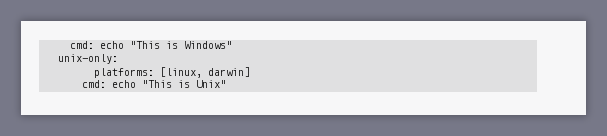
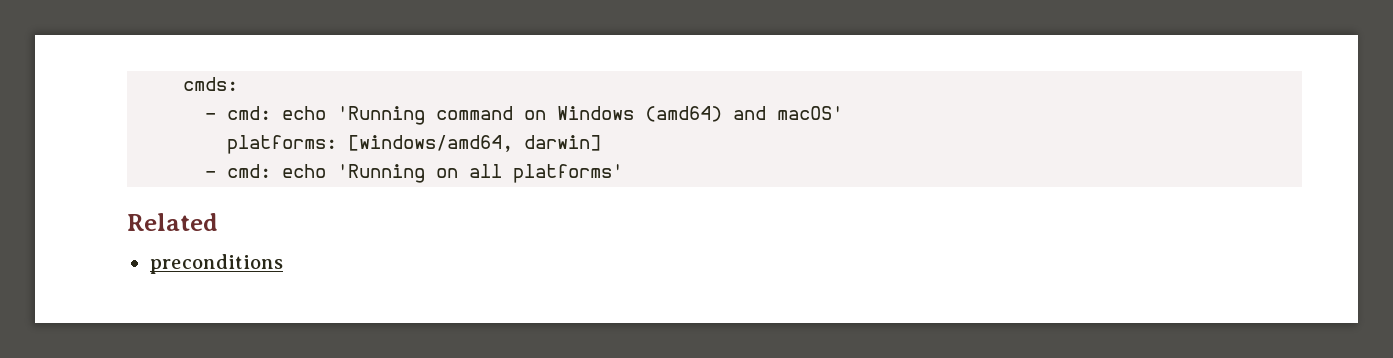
[70,41,233,49] [58,54,119,64] cmd: echo "This is Windows" // unix-only: -> [183,77,239,91] [205,106,844,125] cmds: // - cmd: echo 'Running command on Windows (amd64) and macOS'
[160,67,203,78] [linux, -> [348,135,514,152] [windows/amd64,
[82,80,227,88] cmd: echo "This is Unix" -> [205,164,624,183] [127,213,218,231] [149,254,283,274] - cmd: echo 'Running on all platforms' // Related // preconditions

